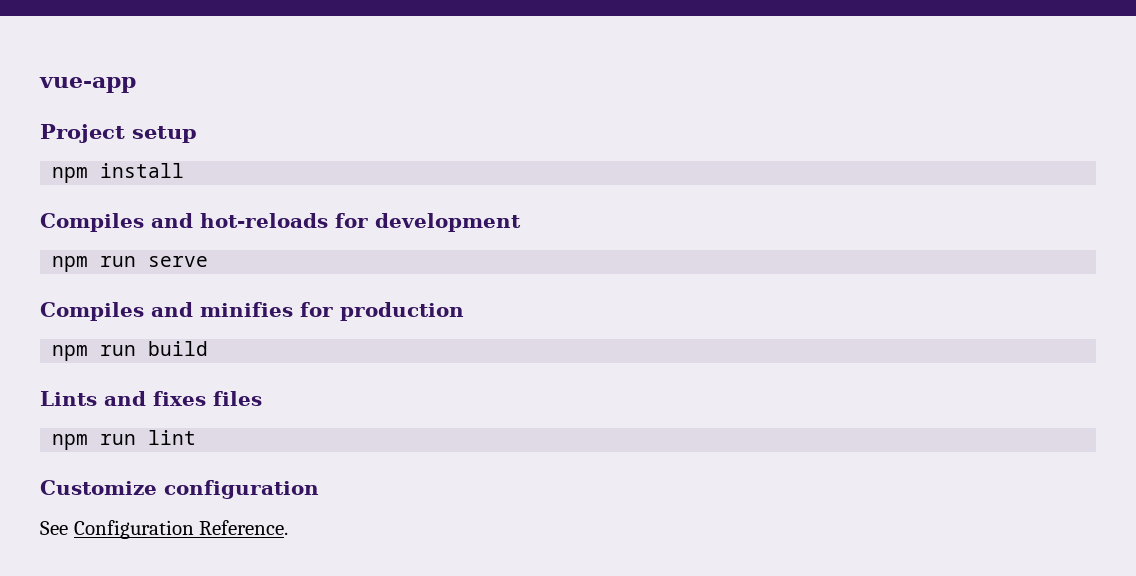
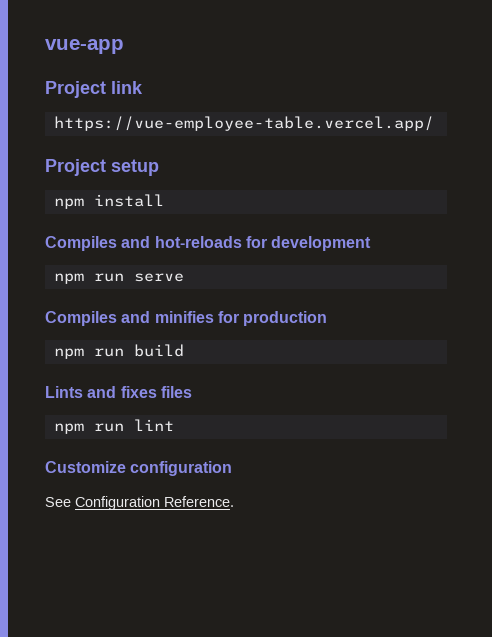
(136, 85) none -> [45,81,143,98] [53,116,434,131] // Project link // https://vue-employee-table.vercel.app/

